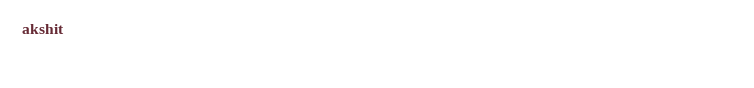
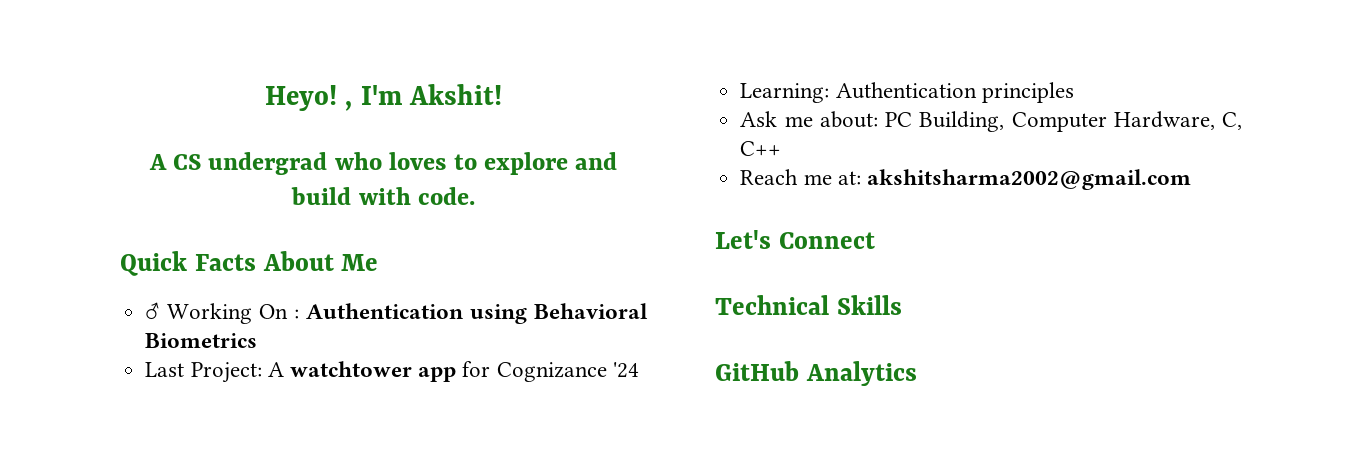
[22,24,64,34] akshit -> [265,84,502,111] [148,152,618,175] [291,187,475,205] [120,251,379,276] [145,302,648,324] [145,333,258,348] [145,361,639,383] [740,82,1074,103] [740,111,1242,132] [740,141,782,156] [740,169,1191,190] [715,230,875,249] [715,295,902,315] [715,361,917,386] Heyo! , I'm Akshit! // A CS undergrad who loves to explore and build with code. // Quick Facts About Me // ♂ Working On : Authentication using Behavioral Biometrics // Last Project: A watchtower app for Cognizance '24 // Learning: Authentication principles // Ask me about: PC Building, Computer Hardware, C, C++ // Reach me at: akshitsharma2002@gmail.com // Let's Connect // Technical Skills // GitHub Analytics

